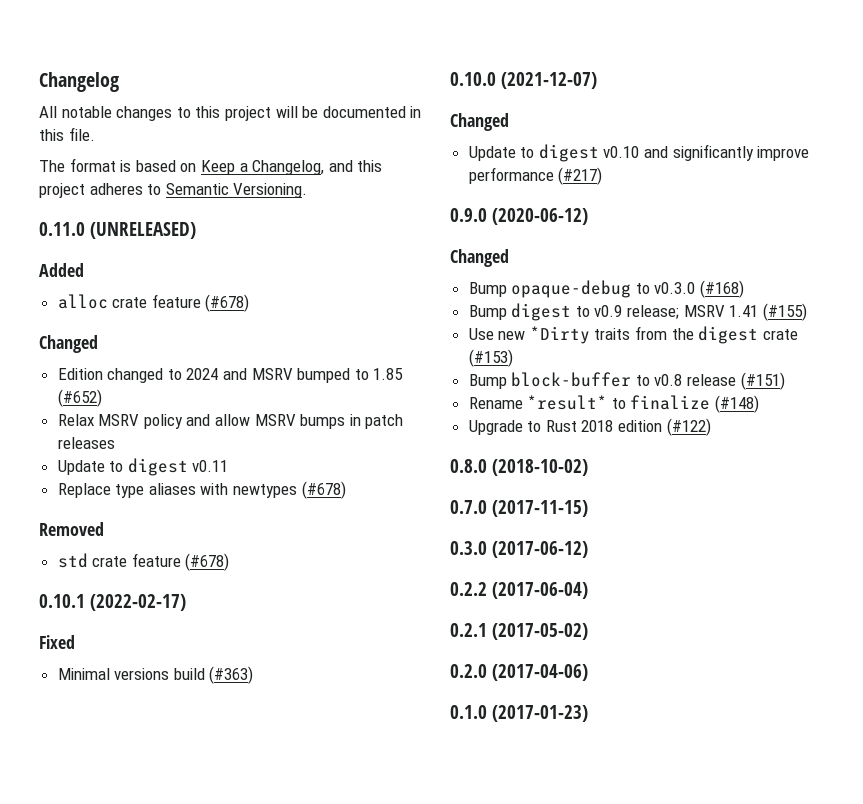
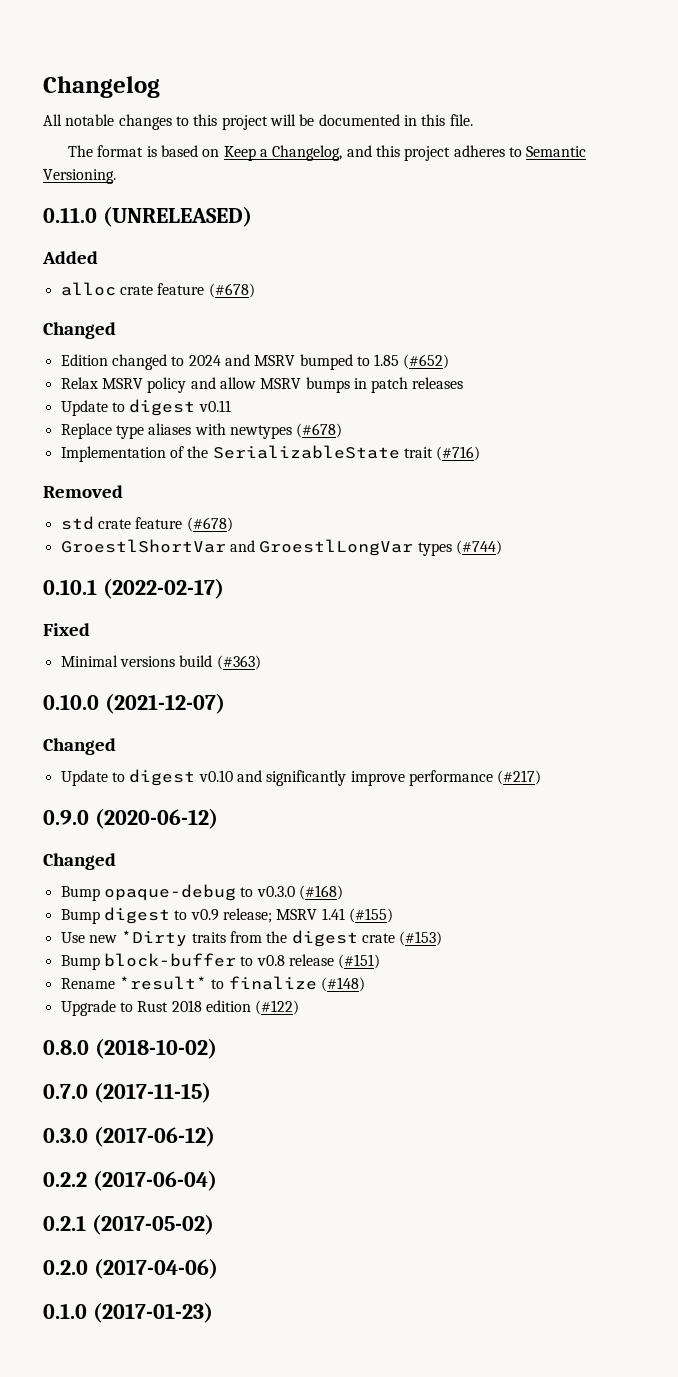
(346, 490) none -> [60,445,481,462] // Implementation of the SerializableState trait (#716)
(230, 562) none -> [60,539,502,556] // GroestlShortVar and GroestlLongVar types (#744)

